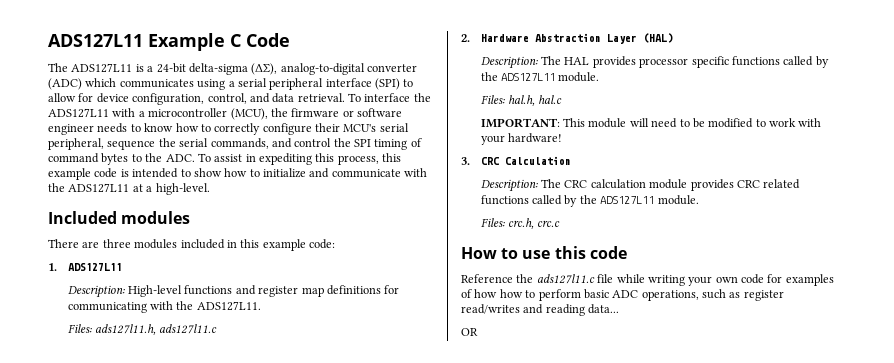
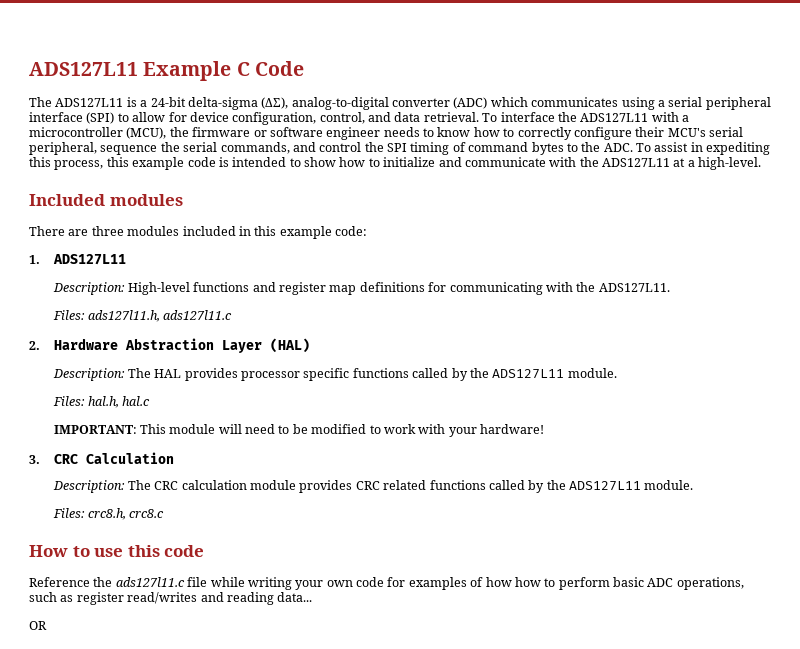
[508,218,561,229] crc.h, crc.c -> [87,508,165,520] crc8.h, crc8.c

